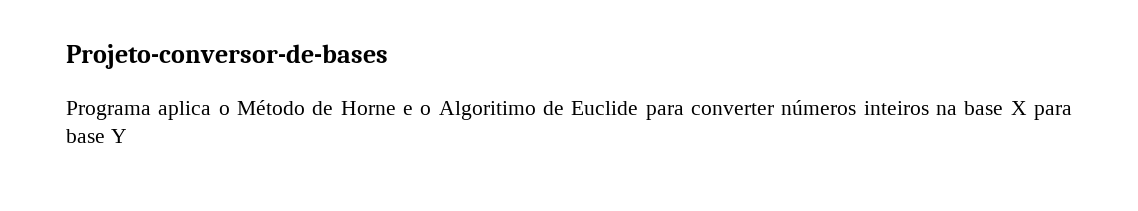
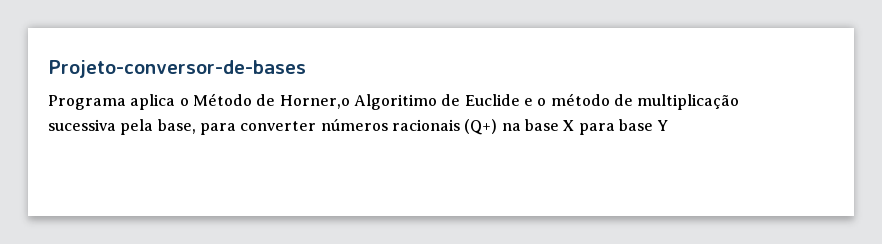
[340,101,639,120] Horne e o Algoritimo de Euclide -> [279,93,740,110] [48,119,196,135] Horner,o Algoritimo de Euclide e o método de multiplicação sucessiva pela base,
[863,101,929,115] inteiros -> [391,119,498,135] racionais (Q+)

